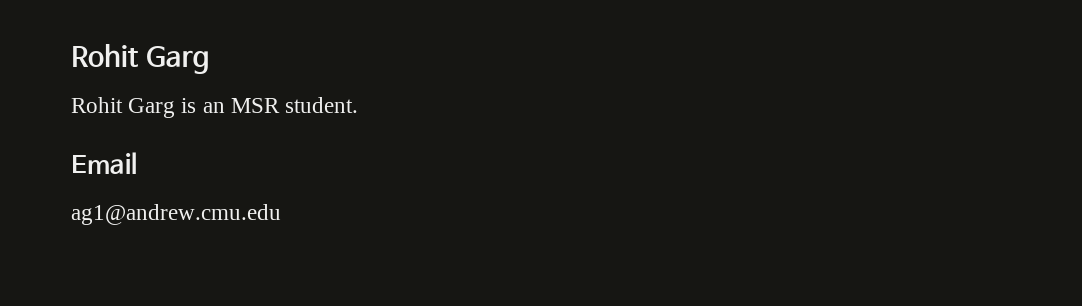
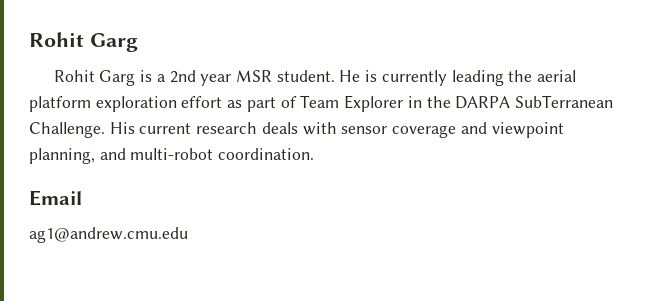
[202,102,225,113] an -> [156,70,232,86] a 2nd year
(359, 105) none -> [339,70,577,86] [29,95,613,112] [29,122,564,138] [29,148,315,164] He is currently leading the aerial platform exploration effort as part of Team Explorer in the DARPA SubTerranean Challenge. His current research deals with sensor coverage and viewpoint planning, and multi-robot coordination.

